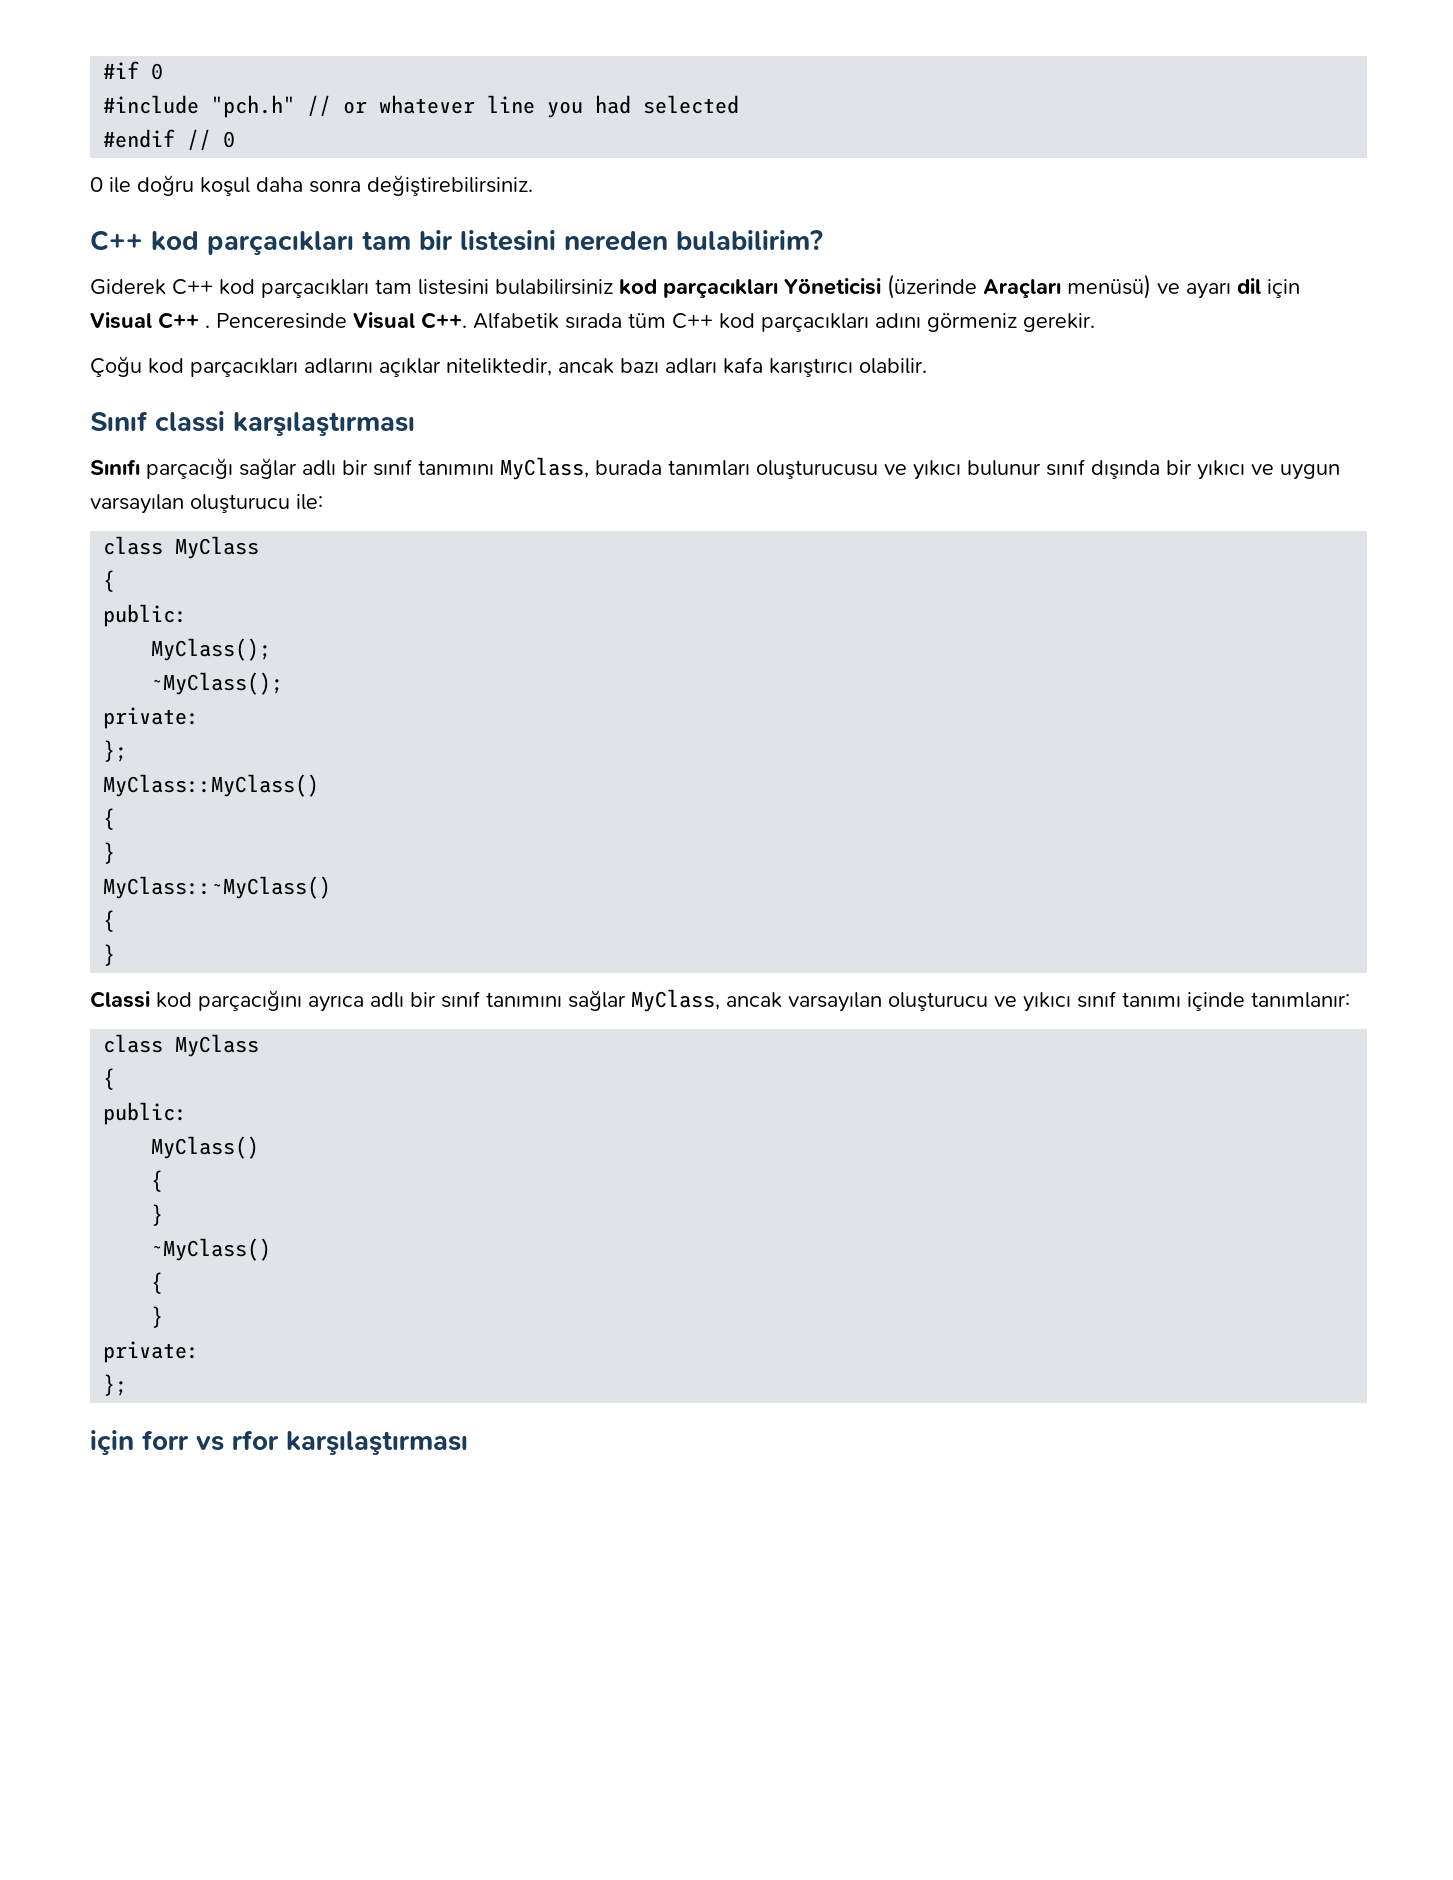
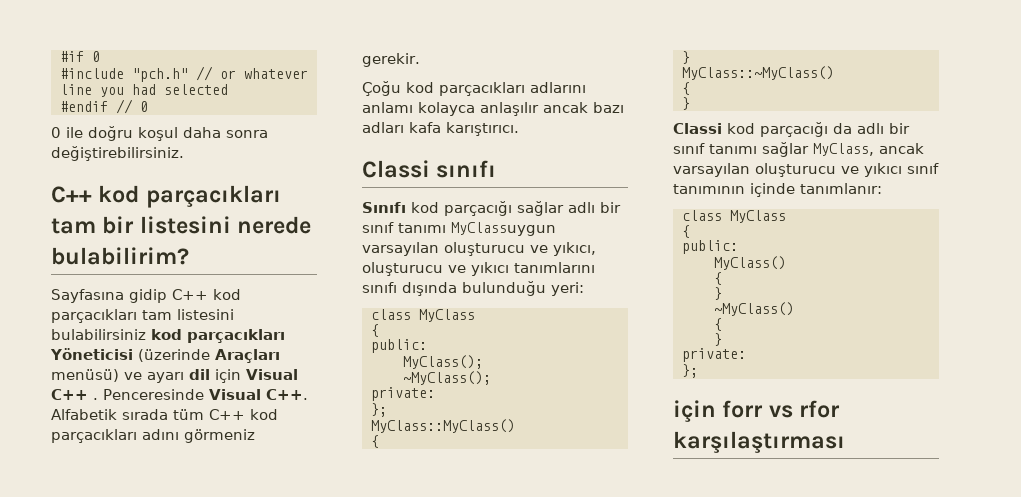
[564,231,668,251] nereden -> [237,216,312,234] nerede
[90,279,166,295] Giderek -> [51,289,167,303] Sayfasına gidip
[379,358,552,377] açıklar niteliktedir, -> [362,102,539,116] anlamı kolayca anlaşılır
[769,358,927,377] [90,411,415,436] karıştırıcı olabilir. // Sınıf classi karşılaştırması -> [446,122,519,136] [362,160,497,178] karıştırıcı. // Classi sınıfı
(140, 467) none -> [411,202,439,213] kod
[418,457,1340,480] [90,494,323,514] tanımını MyClass, burada tanımları oluşturucusu ve yıkıcı bulunur sınıf dışında bir yıkıcı ve uygun varsayılan oluşturucu ile: -> [398,222,556,236] [362,242,596,256] [362,262,595,276] [362,281,584,296] tanımı MyClassuygun varsayılan oluşturucu ve yıkıcı, oluşturucu ve yıkıcı tanımlarını sınıfı dışında bulunduğu yeri:
[198,990,562,1012] parçacığını ayrıca adlı bir sınıf tanımını -> [760,122,910,137] [673,143,757,154] parçacığı da adlı bir sınıf tanımı
[1122,992,1181,1007] tanımı -> [673,184,745,194] tanımının

